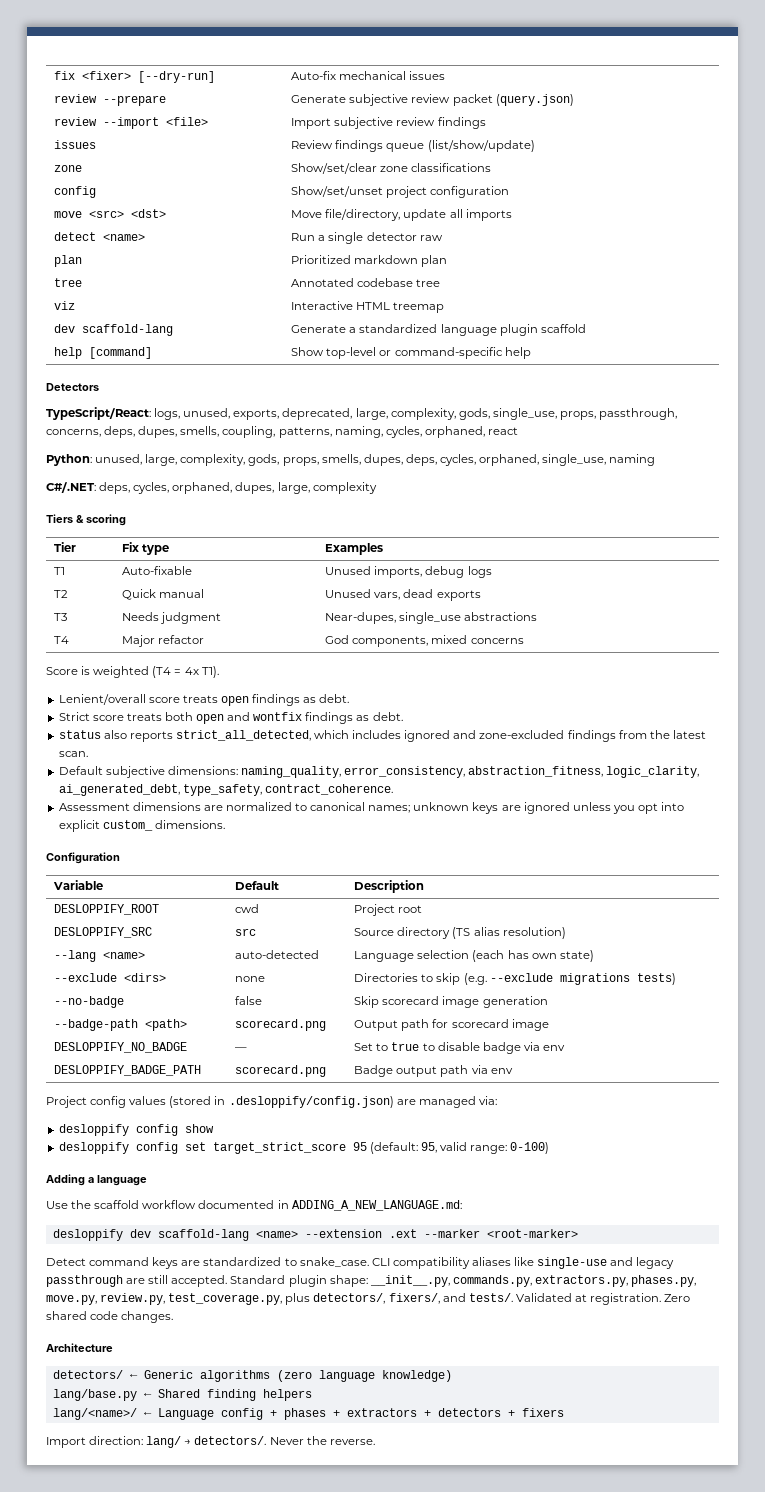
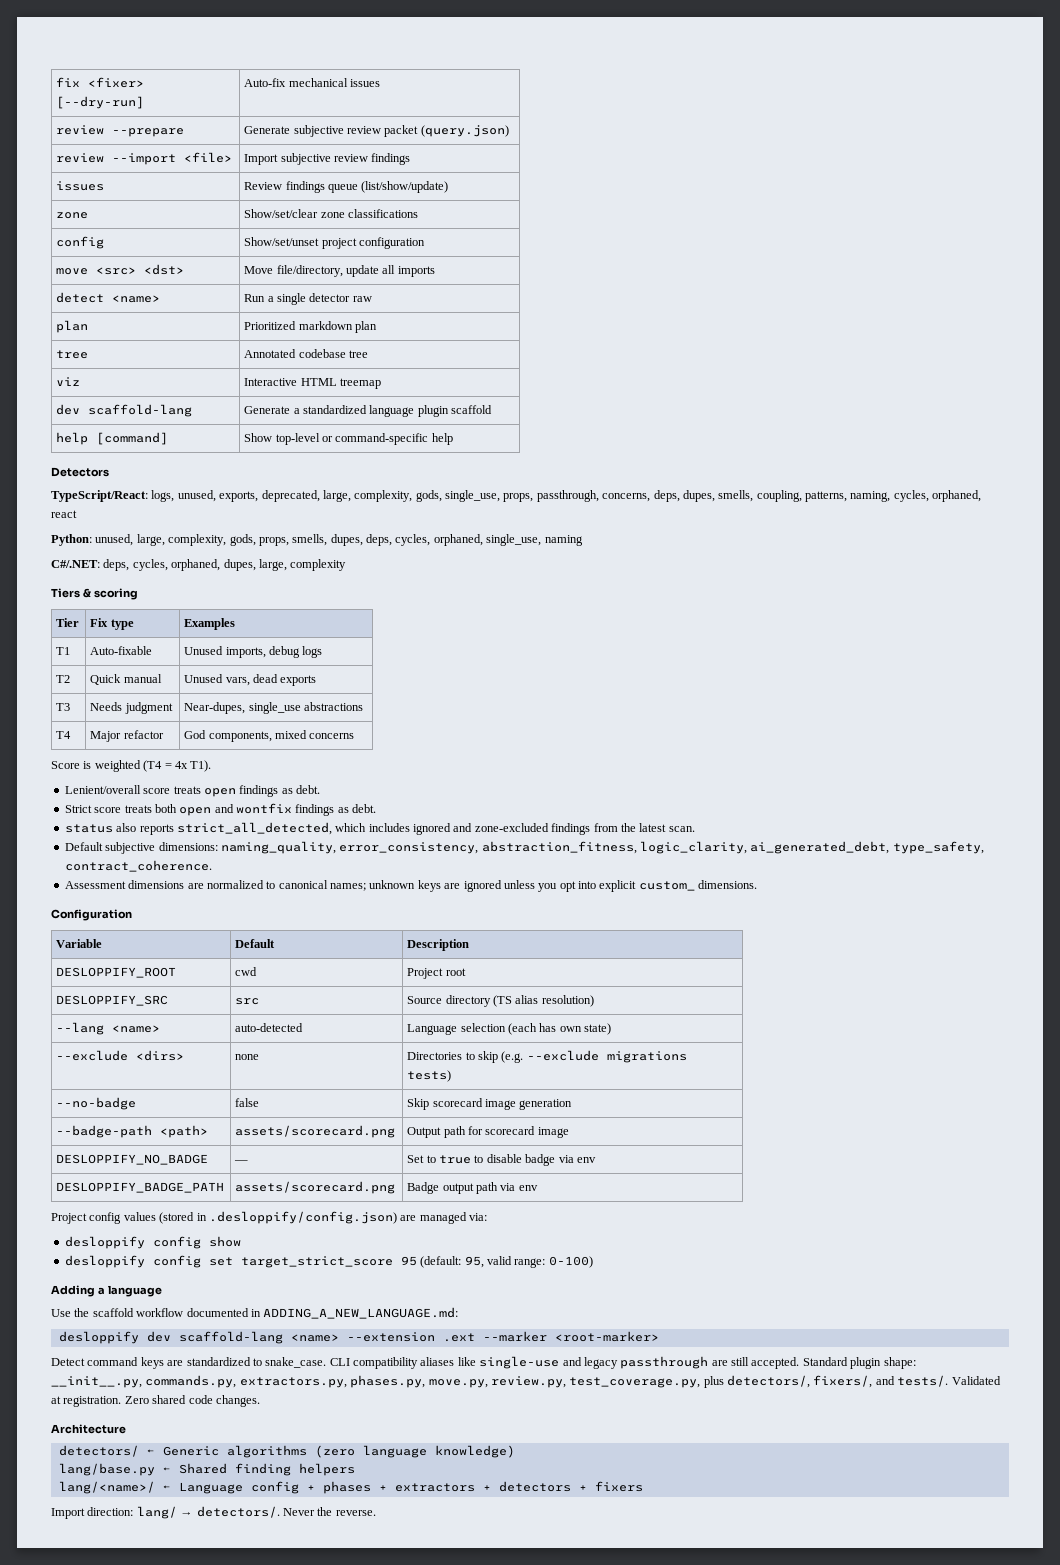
[235,1019,327,1031] scorecard.png -> [235,1125,396,1138] assets/scorecard.png
[235,1065,327,1077] scorecard.png -> [235,1181,396,1194] assets/scorecard.png

